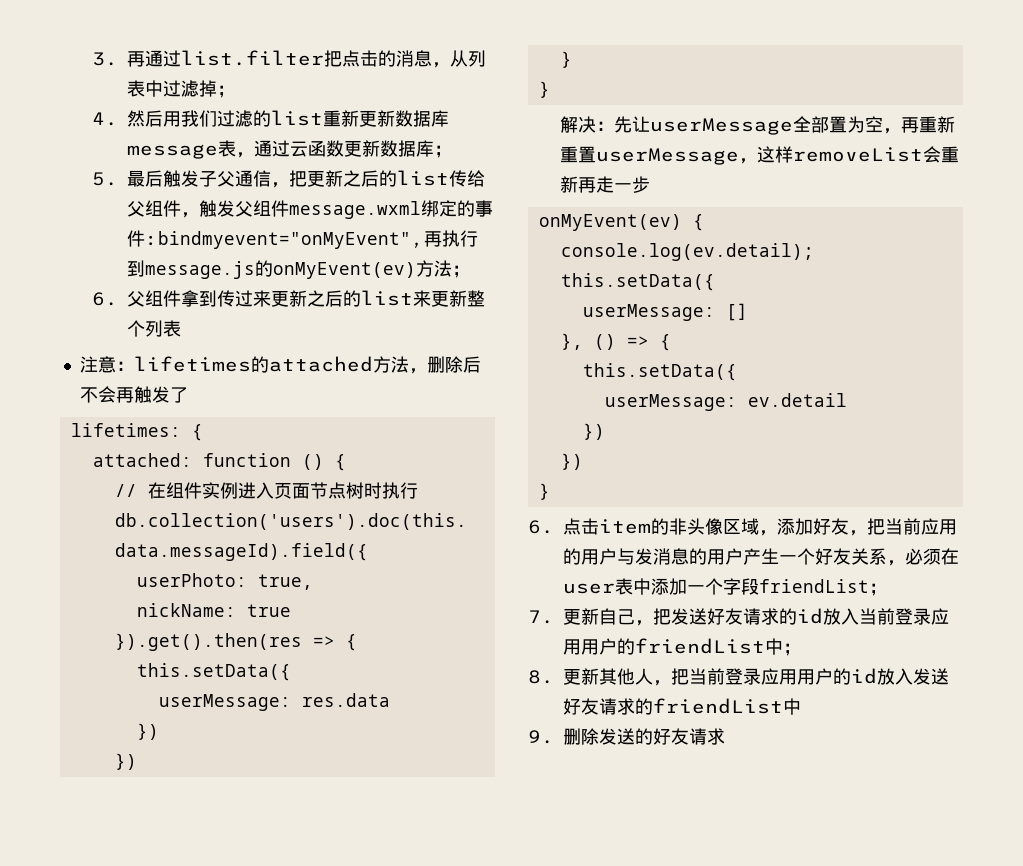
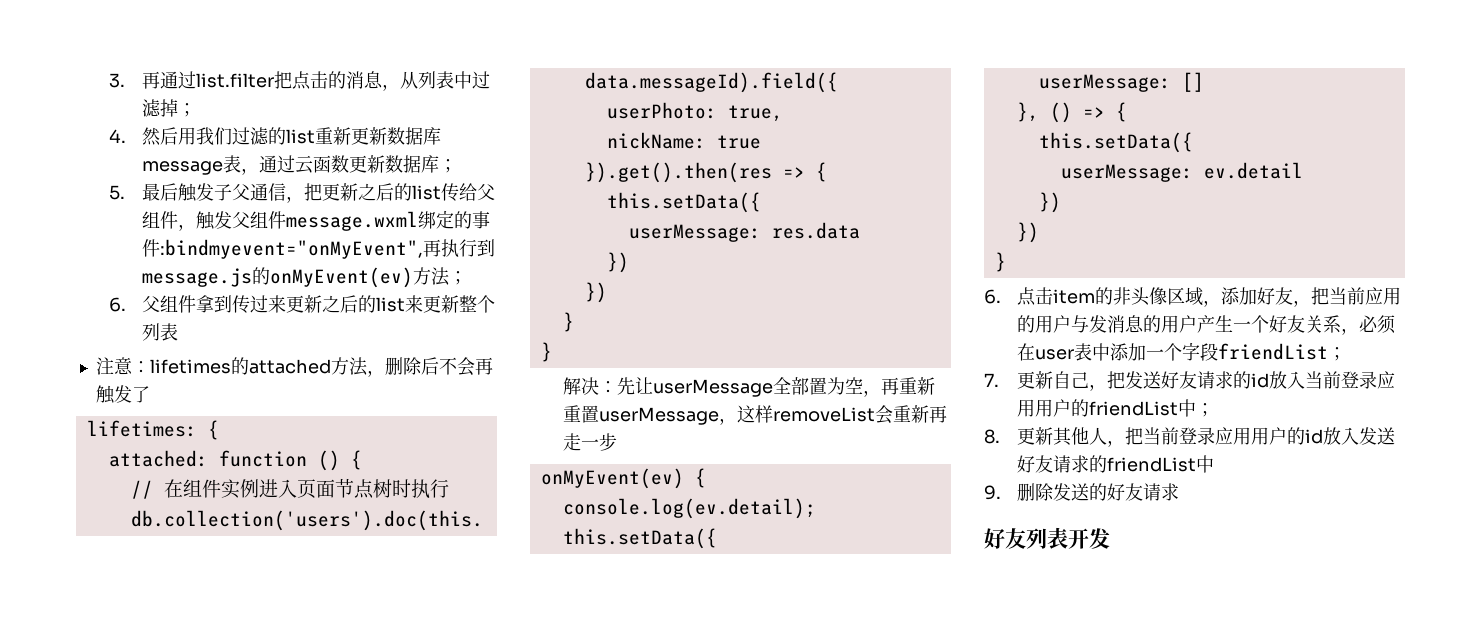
(725, 736) none -> [984,527,1110,549] // 好友列表开发

